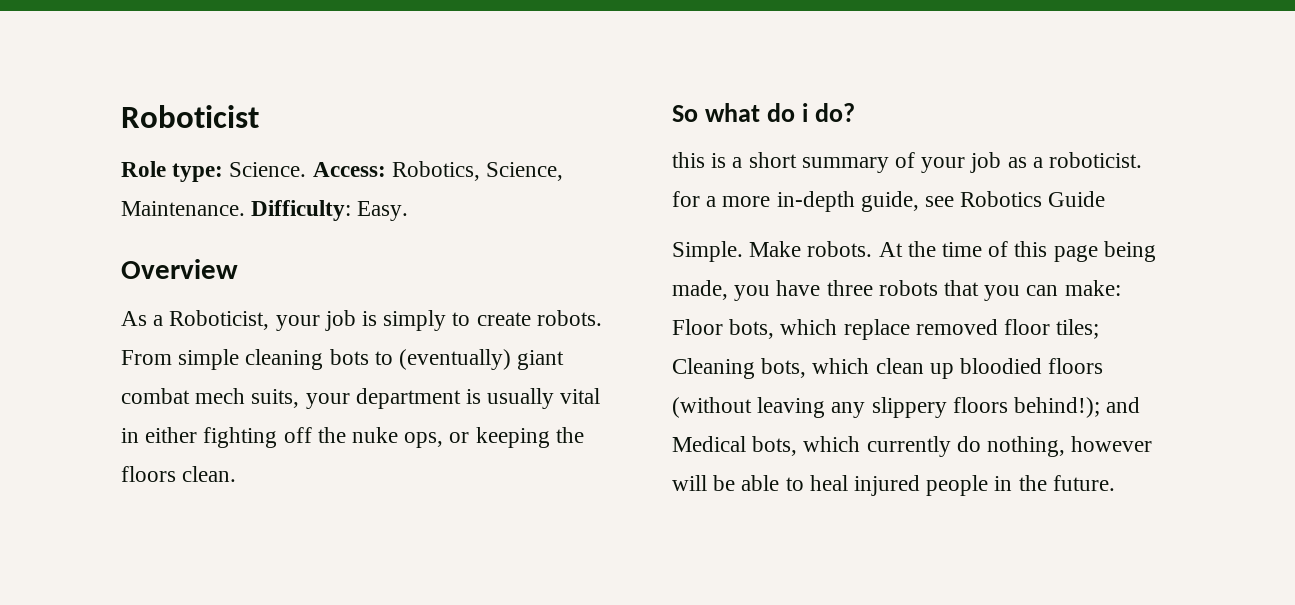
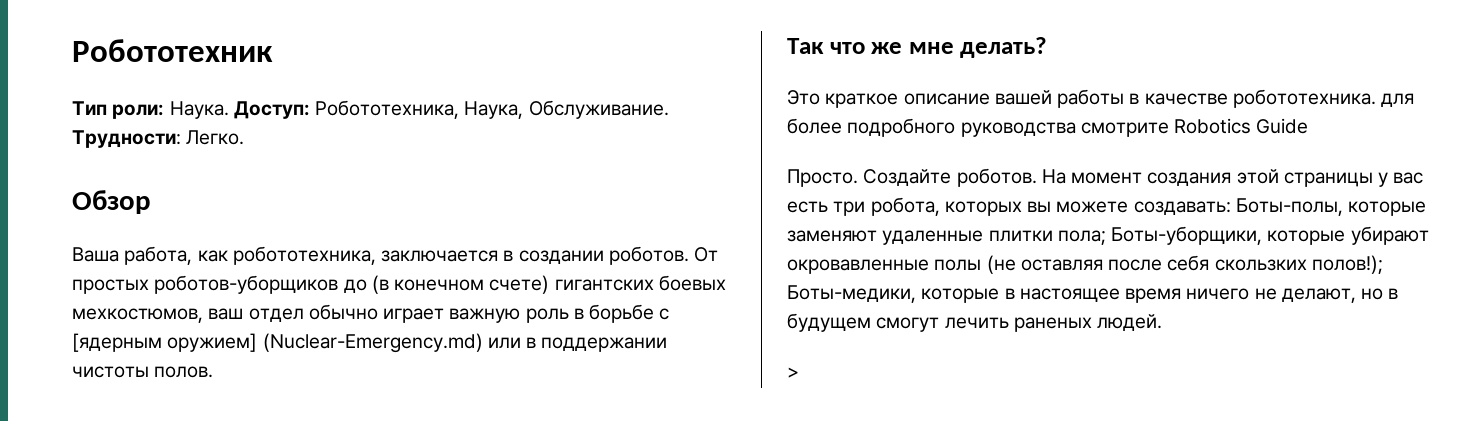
[121,105,259,128] [121,161,564,182] [121,200,409,221] [121,259,238,279] [121,310,602,331] [121,349,565,370] [121,388,601,409] [121,427,584,448] [121,466,237,482] [672,103,856,122] [672,152,1143,173] [672,191,1106,212] [672,241,1156,262] [672,280,1121,301] [672,319,1100,340] [672,358,1104,379] [672,397,1141,418] [672,436,1153,457] [672,475,1115,496] Roboticist // Role type: Science. Access: Robotics, Science, Maintenance. Difficulty: Easy. // Overview // As a Roboticist, your job is simply to create robots. From simple cleaning bots to (eventually) giant combat mech suits, your department is usually vital in either fighting off the nuke ops, or keeping the floors clean. // So what do i do? // this is a short summary of your job as a roboticist. for a more in-depth guide, see Robotics Guide // Simple. Make robots. At the time of this page being made, you have three robots that you can make: Floor bots, which replace removed floor tiles; Cleaning bots, which clean up bloodied floors (without leaving any slippery floors behind!); and Medical bots, which currently do nothing, however will be able to heal injured people in the future. -> [72,39,273,62] [72,100,669,119] [72,130,245,148] [72,190,151,214] [72,246,719,265] [72,275,726,294] [72,304,670,323] [72,333,668,353] [72,366,214,378] [787,37,1048,58] [787,89,1415,108] [787,118,1309,137] [787,168,1424,187] [787,197,1427,216] [787,226,1429,245] [787,255,1383,274] [787,285,1399,303] [787,313,1163,332] [787,367,799,378] Робототехник // Тип роли: Наука. Доступ: Робототехника, Наука, Обслуживание. Трудности: Легко. // Обзор // Ваша работа, как робототехника, заключается в создании роботов. От простых роботов-уборщиков до (в конечном счете) гигантских боевых мехкостюмов, ваш отдел обычно играет важную роль в борьбе с [ядерным оружием] (Nuclear-Emergency.md) или в поддержании чистоты полов. // Так что же мне делать? // Это краткое описание вашей работы в качестве робототехника. для более подробного руководства смотрите Robotics Guide // Просто. Создайте роботов. На момент создания этой страницы у вас есть три робота, которых вы можете создавать: Боты-полы, которые заменяют удаленные плитки пола; Боты-уборщики, которые убирают окровавленные полы (не оставляя после себя скользких полов!); Боты-медики, которые в настоящее время ничего не делают, но в будущем смогут лечить раненых людей. // >

